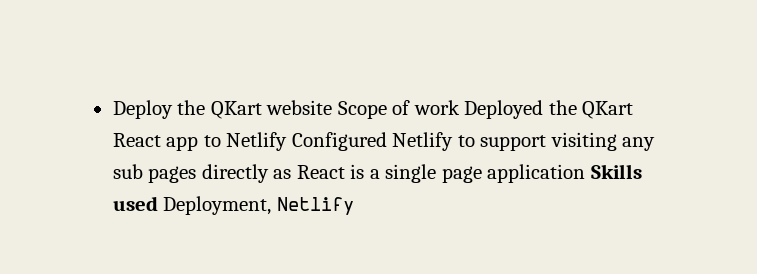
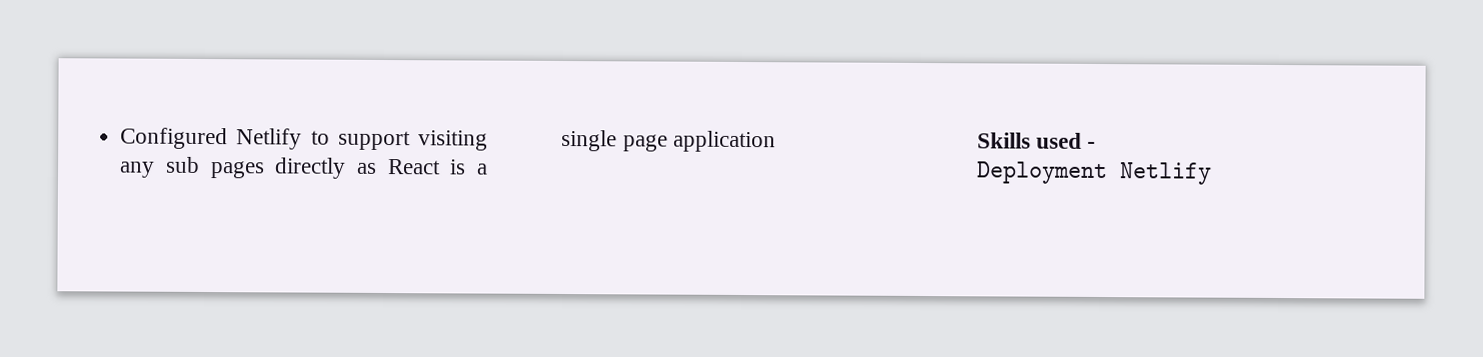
[112,100,634,119] [112,132,288,151] Deploy the QKart website Scope of work Deployed the QKart React app to Netlify -> (120, 138) none
(586, 173) none -> (776, 141) //
[163,196,272,215] Deployment, -> [1087,141,1097,149] [976,161,1108,185] - // Deployment

